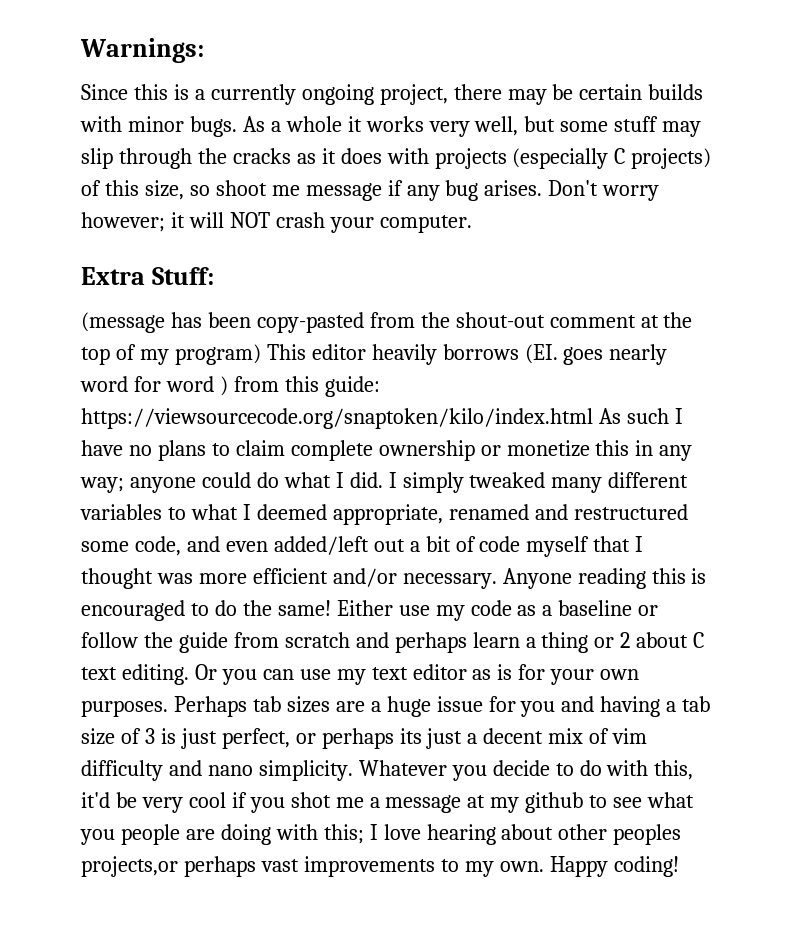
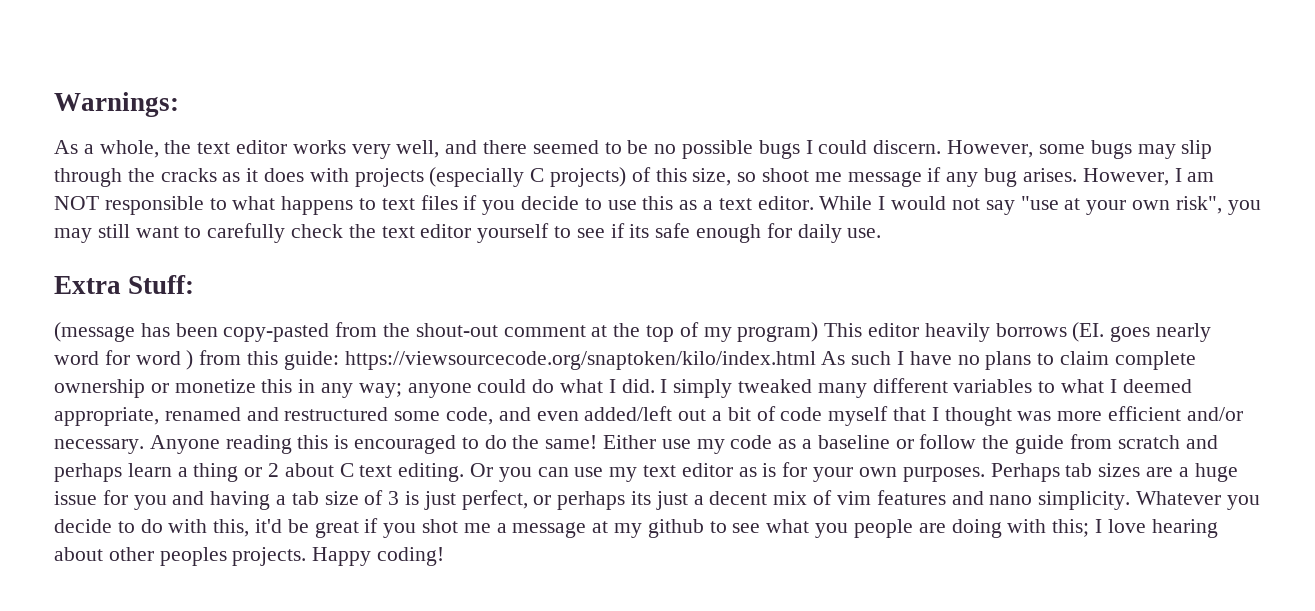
[81,84,704,105] [80,116,659,137] Since this is a currently ongoing project, there may be certain builds with minor bugs. As a whole it works very well, but some stuff -> [54,140,1132,159] As a whole, the text editor works very well, and there seemed to be no possible bugs I could discern. However, some bugs
[548,180,660,201] [81,212,472,233] Don't worry however; it will NOT crash your computer. -> [1082,168,1215,186] [54,195,1261,215] [54,223,882,243] However, I am NOT responsible to what happens to text files if you decide to use this as a text editor. While I would not say "use at your own risk", you may still want to carefully check the text editor yourself to see if its safe enough for daily use.
[81,760,163,781] difficulty -> [876,490,946,505] features
[141,792,226,813] very cool -> [314,521,359,538] great
[81,856,544,877] projects,or perhaps vast improvements to my own. -> [232,547,307,566] projects.

